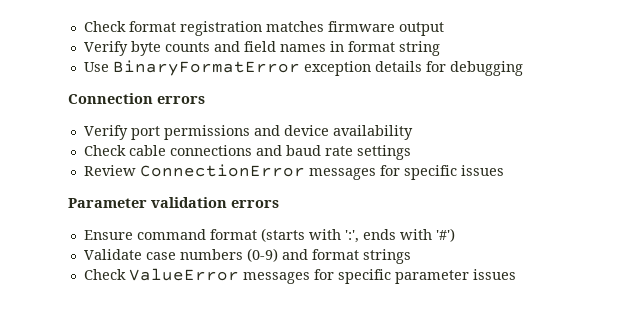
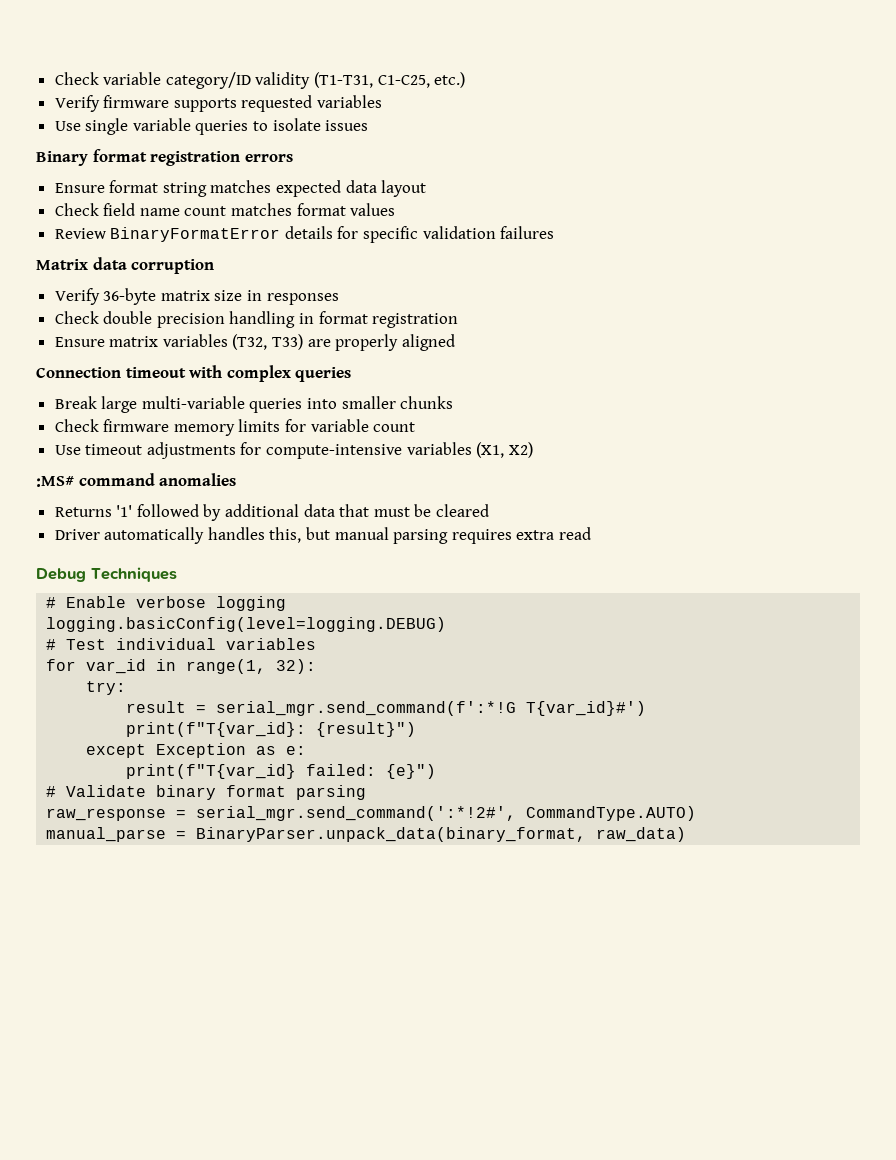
[83,21,444,36] [83,41,440,56] [83,60,523,76] [68,93,205,104] [83,125,413,140] [83,145,411,160] [83,164,504,180] [68,197,279,208] [83,228,455,243] [83,248,411,264] [83,268,516,284] Check format registration matches firmware output // Verify byte counts and field names in format string // Use BinaryFormatError exception details for debugging // Connection errors // Verify port permissions and device availability // Check cable connections and baud rate settings // Review ConnectionError messages for specific issues // Parameter validation errors // Ensure command format (starts with ':', ends with '#') // Validate case numbers (0-9) and format strings // Check ValueError messages for specific parameter issues -> [54,72,466,89] [54,95,383,112] [54,118,369,135] [36,149,293,166] [54,180,427,197] [54,203,396,216] [54,226,555,243] [36,257,215,274] [54,288,339,305] [54,311,459,328] [54,334,455,351] [36,365,352,382] [54,396,454,413] [54,419,416,436] [54,442,533,459] [36,473,237,487] [54,504,490,521] [54,527,592,544] [36,567,177,582] [46,596,287,611] [46,617,447,632] [46,638,317,650] [46,659,317,674] [86,681,127,695] [126,701,647,716] [126,722,417,737] [86,743,307,758] [126,764,437,779] [46,785,367,800] [46,806,697,821] [46,827,687,842] Check variable category/ID validity (T1-T31, C1-C25, etc.) // Verify firmware supports requested variables // Use single variable queries to isolate issues // Binary format registration errors // Ensure format string matches expected data layout // Check field name count matches format values // Review BinaryFormatError details for specific validation failures // Matrix data corruption // Verify 36-byte matrix size in responses // Check double precision handling in format registration // Ensure matrix variables (T32, T33) are properly aligned // Connection timeout with complex queries // Break large multi-variable queries into smaller chunks // Check firmware memory limits for variable count // Use timeout adjustments for compute-intensive variables (X1, X2) // :MS# command anomalies // Returns '1' followed by additional data that must be cleared // Driver automatically handles this, but manual parsing requires extra read // Debug Techniques // # Enable verbose logging // logging.basicConfig(level=logging.DEBUG) // # Test individual variables // for var_id in range(1, 32): // try: // result = serial_mgr.send_command(f':*!G T{var_id}#') // print(f"T{var_id}: {result}") // except Exception as e: // print(f"T{var_id} failed: {e}") // # Validate binary format parsing // raw_response = serial_mgr.send_command(':*!2#', CommandType.AUTO) // manual_parse = BinaryParser.unpack_data(binary_format, raw_data)

